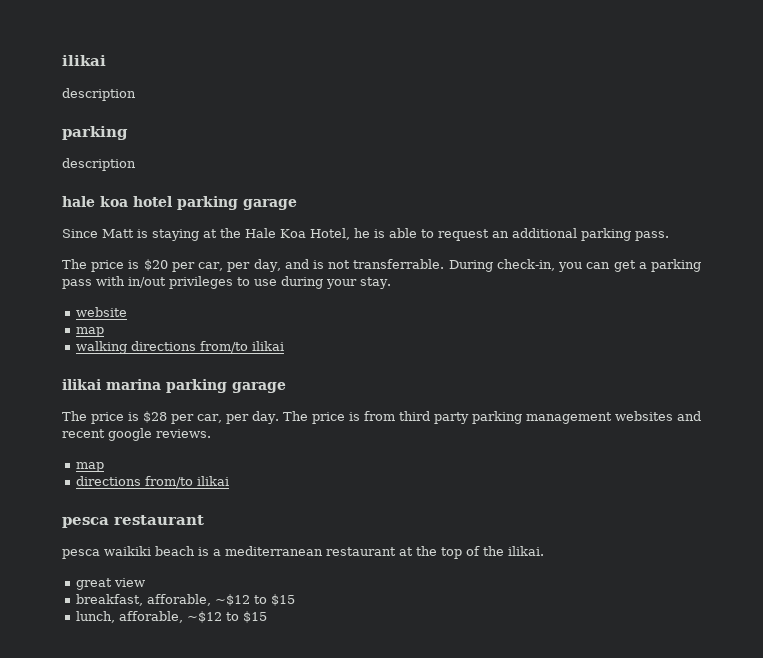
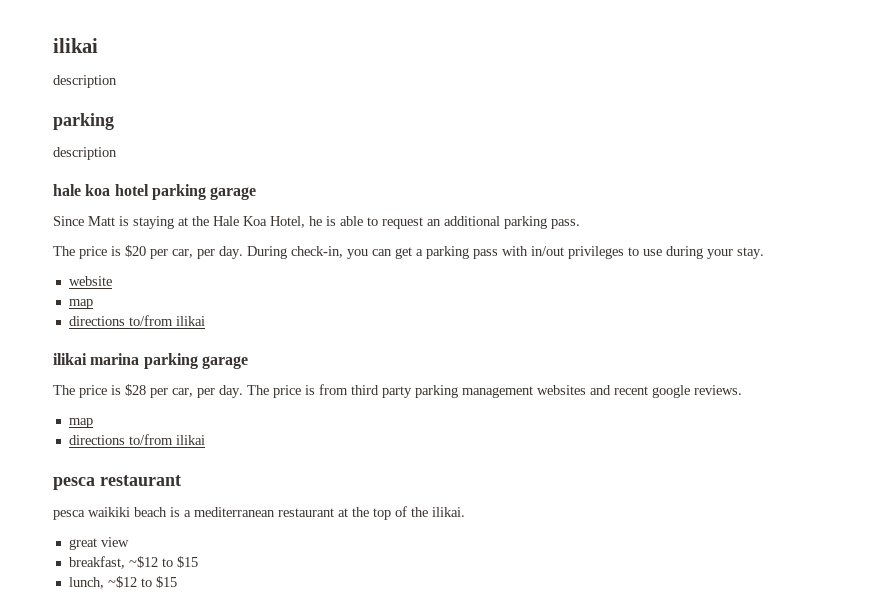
[253,259,445,272] day, and is not transferrable. -> [219,246,243,259] day.
[76,341,249,354] walking directions from/to -> [68,315,173,326] directions to/from
[145,476,194,488] from/to -> [128,434,173,445] to/from
[147,594,212,606] afforable, -> (125, 562) none
[119,611,184,623] afforable, -> (104, 583) none

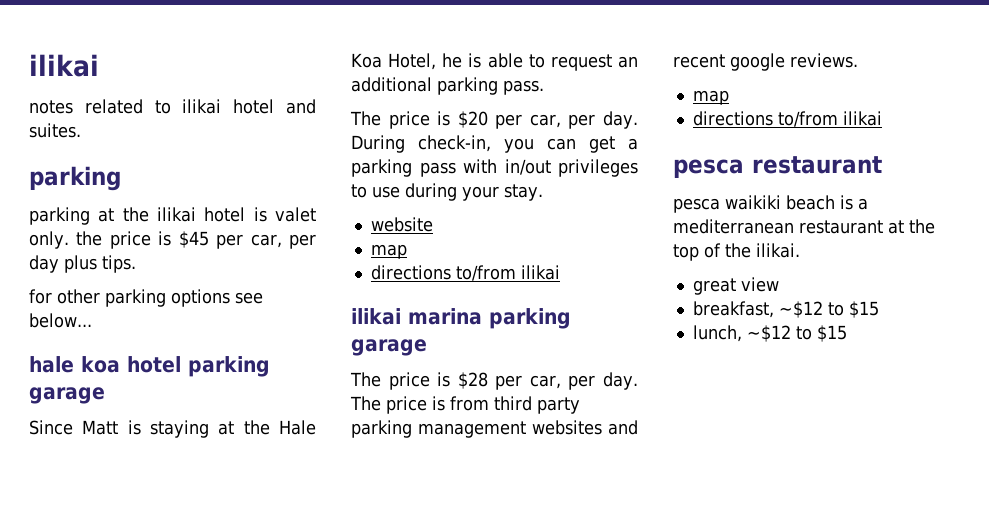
[53,38,98,53] [53,75,117,88] [53,113,114,130] [53,147,117,160] ilikai // description // parking // description -> [29,54,99,77] [29,99,316,114] [29,123,81,138] [29,166,121,191] [29,207,316,225] [29,231,316,249] [29,255,136,273] [29,289,263,307] [29,313,92,328] ilikai // notes related to ilikai hotel and suites. // parking // parking at the ilikai hotel is valet only. the price is $45 per car, per day plus tips. // for other parking options see below...

